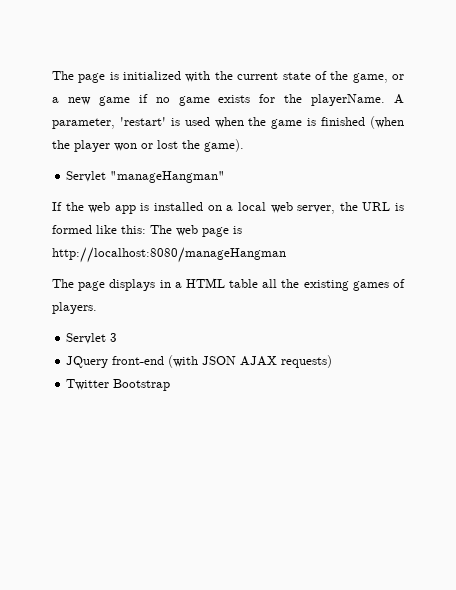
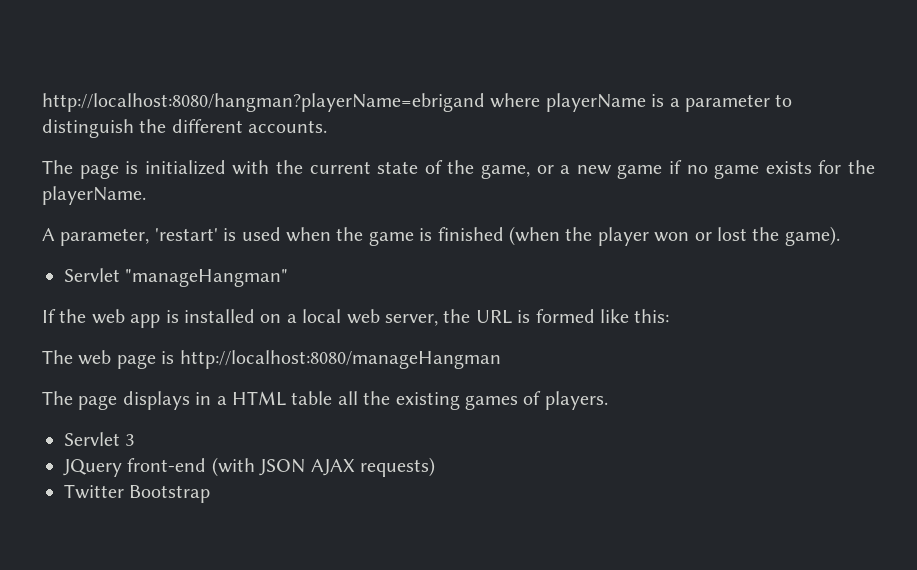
(52, 75) none -> [42,93,793,112] [42,119,328,138] http://localhost:8080/hangman?playerName=ebrigand where playerName is a parameter to distinguish the different accounts. //
(386, 100) none -> (146, 195) //
(146, 229) none -> (670, 316) //

